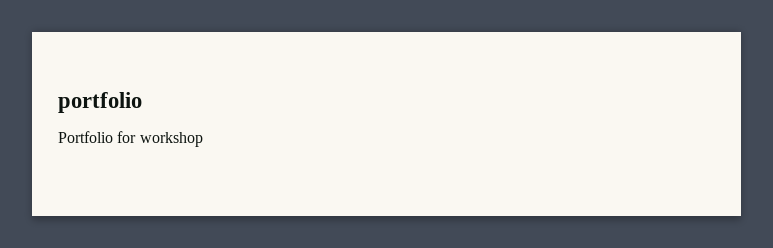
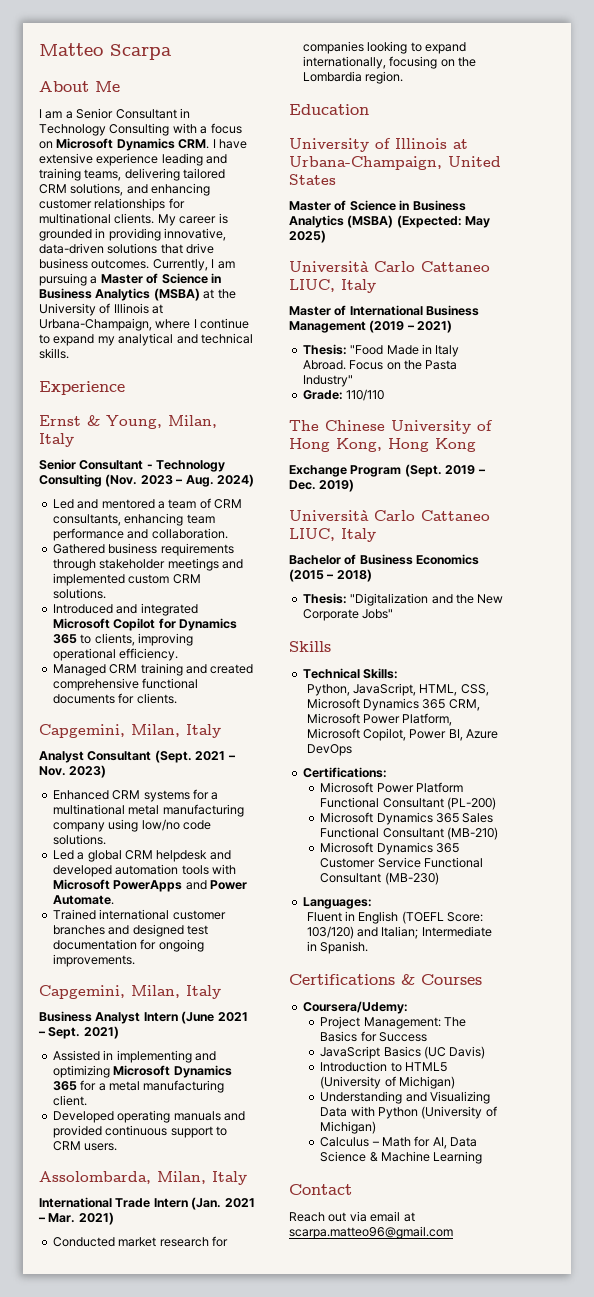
[58,92,142,113] [58,131,203,147] portfolio // Portfolio for workshop -> [39,43,172,60] [39,81,120,92] [39,108,190,119] [39,123,242,136] [39,138,247,151] [39,153,228,166] [39,168,226,181] [39,183,211,196] [39,198,185,211] [39,213,228,226] [39,228,227,241] [39,243,215,254] [39,258,235,271] [39,273,221,286] [39,288,236,301] [39,303,164,316] [39,318,250,331] [39,333,253,346] [39,348,69,359] [39,381,125,395] [39,415,217,429] [39,433,74,447] [39,459,226,472] [39,474,254,487] [52,498,242,509] [52,513,215,526] [52,528,228,541] [52,543,234,556] [52,558,243,571] [52,573,201,586] [52,588,106,599] [52,603,198,616] [52,618,237,631] [52,633,193,646] [52,648,179,661] [52,663,254,676] [52,678,199,691] [52,693,177,704] [39,724,221,738] [39,750,236,763] [39,765,107,778] [52,789,219,802] [52,804,244,817] [52,819,211,832] [52,834,106,845] [52,850,231,862] [52,864,236,877] [52,879,247,892] [52,895,114,905] [52,909,226,920] [52,924,208,937] [52,939,204,952] [52,954,135,967] [39,985,221,999] [39,1011,248,1024] [38,1026,119,1039] [52,1050,216,1063] [52,1065,232,1078] [52,1080,225,1093] [52,1095,87,1106] [52,1110,245,1123] [52,1125,227,1138] [52,1141,118,1151] [39,1171,247,1185] [39,1197,255,1210] [38,1212,114,1225] [52,1236,228,1247] [302,41,466,54] [302,56,476,69] [302,71,404,84] [289,104,369,115] [289,138,468,152] [289,156,501,170] [289,174,336,185] [289,200,466,211] [289,215,491,228] [289,230,326,243] [289,261,490,272] [289,279,376,293] [289,305,480,316] [289,320,453,333] [302,344,460,357] [302,360,458,370] [302,375,353,387] [302,389,385,401] [289,420,493,434] [289,438,476,452] [289,464,486,477] [289,479,355,492] [289,510,490,521] [289,528,376,542] [289,554,480,565] [289,569,372,582] [302,593,504,606] [302,609,394,621] [289,641,331,652] [302,668,399,679] [306,683,489,696] [306,698,480,711] [306,713,453,726] [306,728,499,741] [306,744,352,756] [302,767,387,778] [320,782,464,793] [320,797,497,810] [320,812,494,825] [320,827,499,840] [320,842,460,855] [320,857,484,868] [320,872,439,885] [302,897,372,909] [306,911,484,924] [306,926,492,939] [306,941,368,954] [289,974,482,985] [302,1001,408,1014] [320,1016,467,1029] [320,1031,428,1042] [320,1046,486,1059] [320,1061,448,1072] [320,1076,456,1089] [320,1091,491,1104] [320,1106,497,1119] [320,1121,377,1134] [320,1136,478,1149] [320,1151,483,1164] [289,1184,352,1195] [289,1211,415,1222] [289,1226,453,1239] Matteo Scarpa // About Me // I am a Senior Consultant in Technology Consulting with a focus on Microsoft Dynamics CRM. I have extensive experience leading and training teams, delivering tailored CRM solutions, and enhancing customer relationships for multinational clients. My career is grounded in providing innovative, data-driven solutions that drive business outcomes. Currently, I am pursuing a Master of Science in Business Analytics (MSBA) at the University of Illinois at Urbana-Champaign, where I continue to expand my analytical and technical skills. // Experience // Ernst & Young, Milan, Italy // Senior Consultant - Technology Consulting (Nov. 2023 – Aug. 2024) // Led and mentored a team of CRM consultants, enhancing team performance and collaboration. // Gathered business requirements through stakeholder meetings and implemented custom CRM solutions. // Introduced and integrated Microsoft Copilot for Dynamics 365 to clients, improving operational efficiency. // Managed CRM training and created comprehensive functional documents for clients. // Capgemini, Milan, Italy // Analyst Consultant (Sept. 2021 – Nov. 2023) // Enhanced CRM systems for a multinational metal manufacturing company using low/no code solutions. // Led a global CRM helpdesk and developed automation tools with Microsoft PowerApps and Power Automate. // Trained international customer branches and designed test documentation for ongoing improvements. // Capgemini, Milan, Italy // Business Analyst Intern (June 2021 – Sept. 2021) // Assisted in implementing and optimizing Microsoft Dynamics 365 for a metal manufacturing client. // Developed operating manuals and provided continuous support to CRM users. // Assolombarda, Milan, Italy // International Trade Intern (Jan. 2021 – Mar. 2021) // Conducted market research for companies looking to expand internationally, focusing on the Lombardia region. // Education // University of Illinois at Urbana-Champaign, United States // Master of Science in Business Analytics (MSBA) (Expected: May 2025) // Università Carlo Cattaneo LIUC, Italy // Master of International Business Management (2019 – 2021) // Thesis: "Food Made in Italy Abroad. Focus on the Pasta Industry" // Grade: 110/110 // The Chinese University of Hong Kong, Hong Kong // Exchange Program (Sept. 2019 – Dec. 2019) // Università Carlo Cattaneo LIUC, Italy // Bachelor of Business Economics (2015 – 2018) // Thesis: "Digitalization and the New Corporate Jobs" // Skills // Technical Skills: // Python, JavaScript, HTML, CSS, Microsoft Dynamics 365 CRM, Microsoft Power Platform, Microsoft Copilot, Power BI, Azure DevOps // Certifications: // Microsoft Power Platform Functional Consultant (PL-200) // Microsoft Dynamics 365 Sales Functional Consultant (MB-210) // Microsoft Dynamics 365 Customer Service Functional Consultant (MB-230) // Languages: // Fluent in English (TOEFL Score: 103/120) and Italian; Intermediate in Spanish. // Certifications & Courses // Coursera/Udemy: // Project Management: The Basics for Success // JavaScript Basics (UC Davis) // Introduction to HTML5 (University of Michigan) // Understanding and Visualizing Data with Python (University of Michigan) // Calculus – Math for AI, Data Science & Machine Learning // Contact // Reach out via email at scarpa.matteo96@gmail.com

